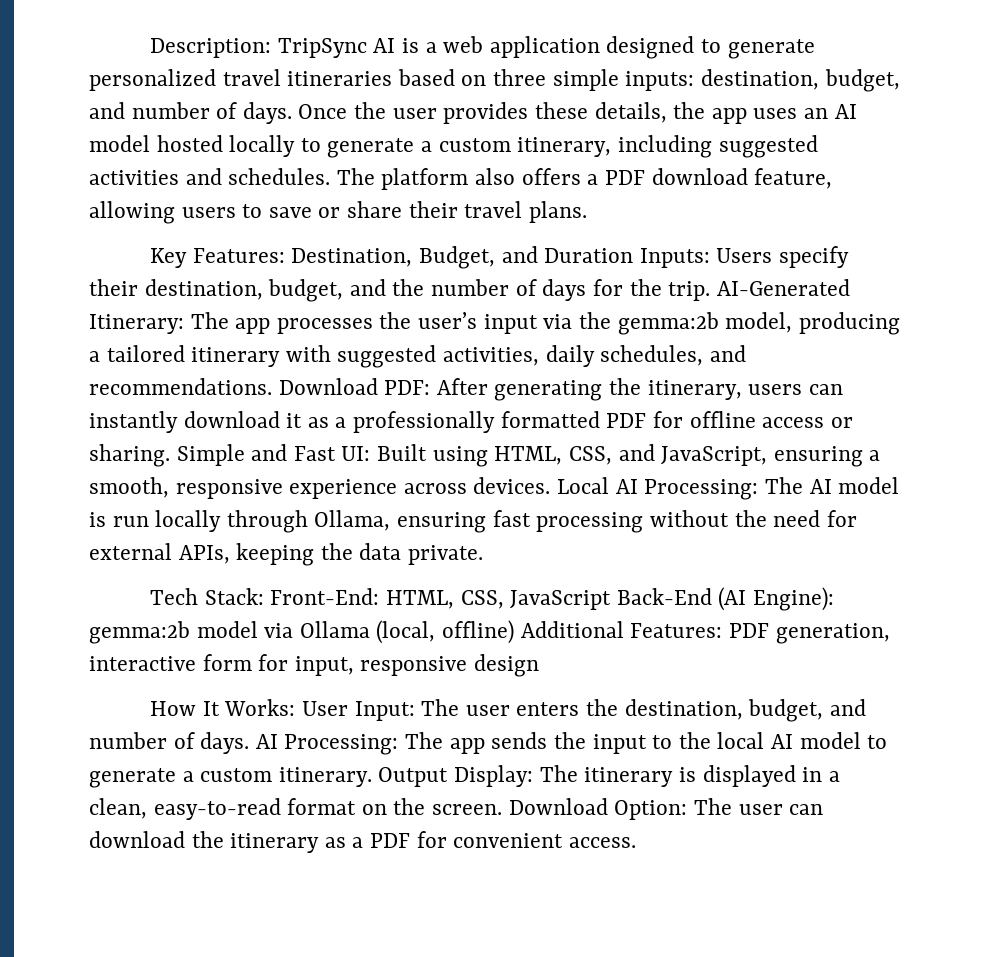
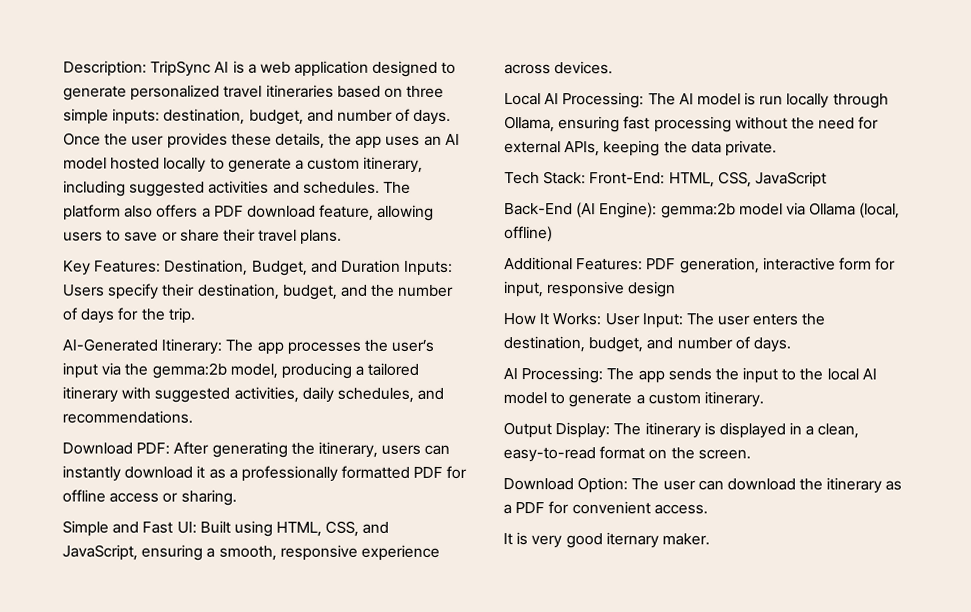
(711, 291) none -> (195, 315) //
(272, 386) none -> (193, 417) //
(170, 455) none -> (237, 497) //
(551, 485) none -> (614, 68) //
(612, 600) none -> (827, 179) //
(515, 632) none -> (553, 234) //
(250, 743) none -> (791, 345) //
(372, 777) none -> (764, 399) //
(503, 809) none -> (751, 454) //
(636, 842) none -> [503,532,710,549] // It is very good iternary maker.

